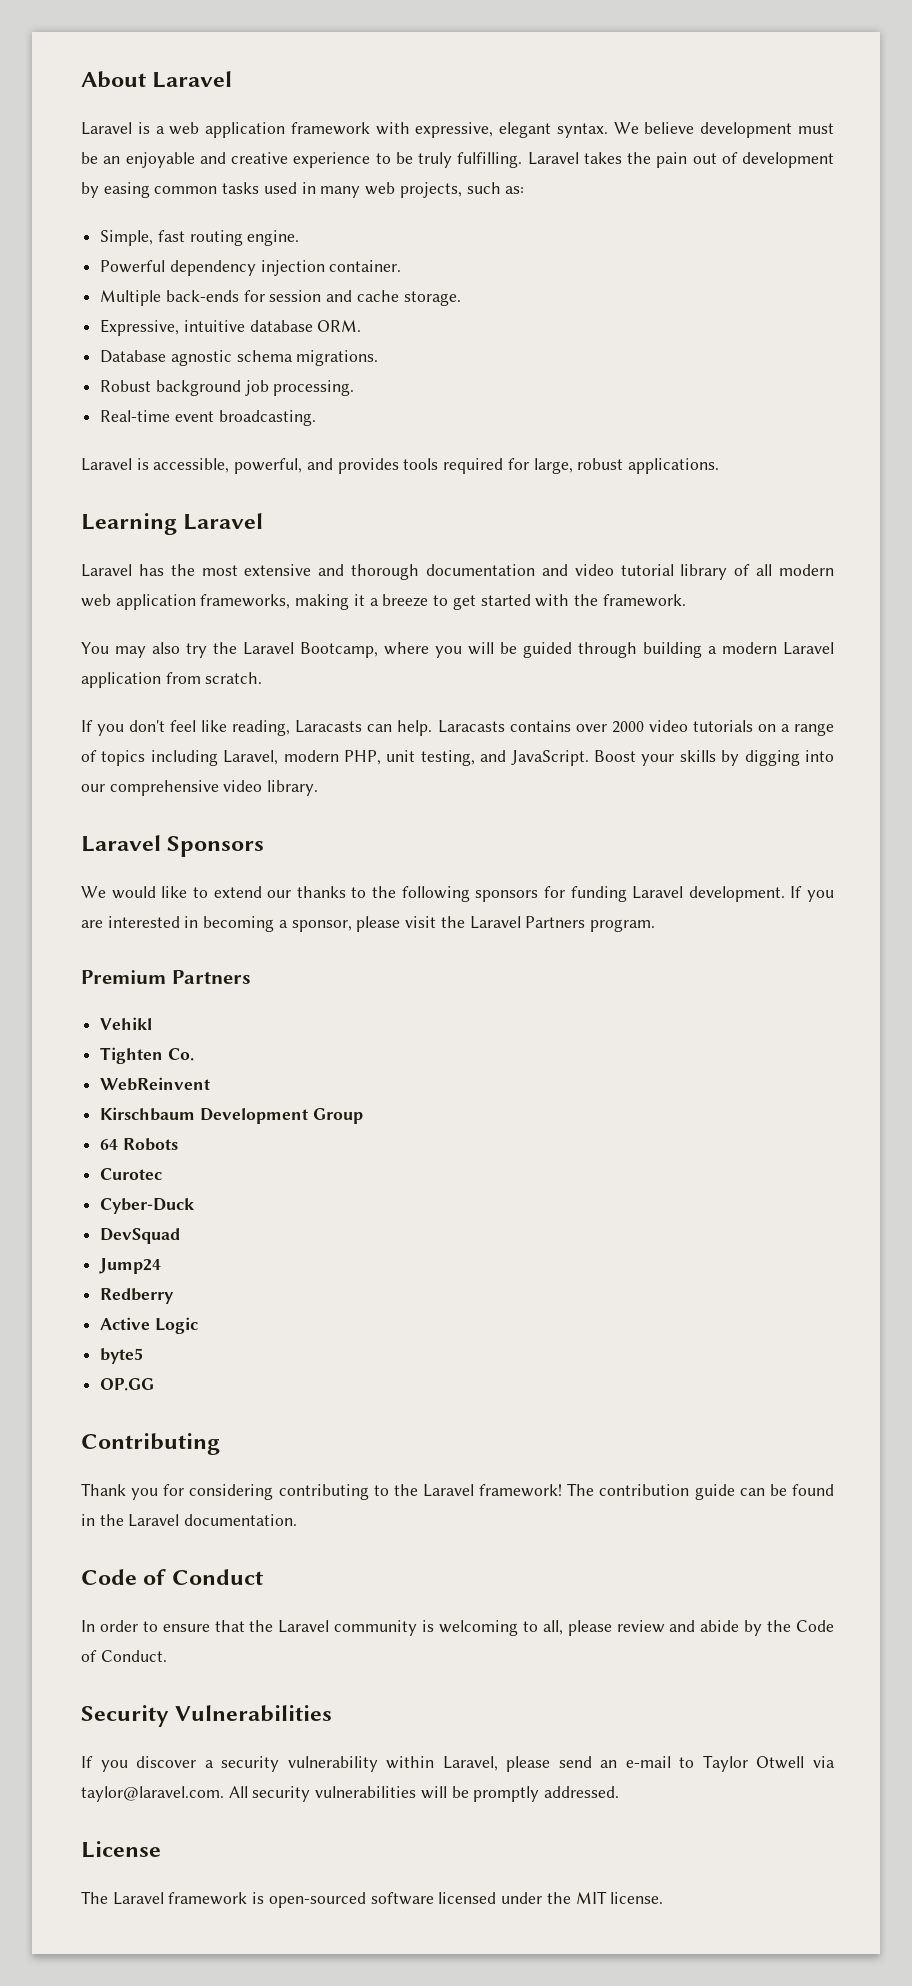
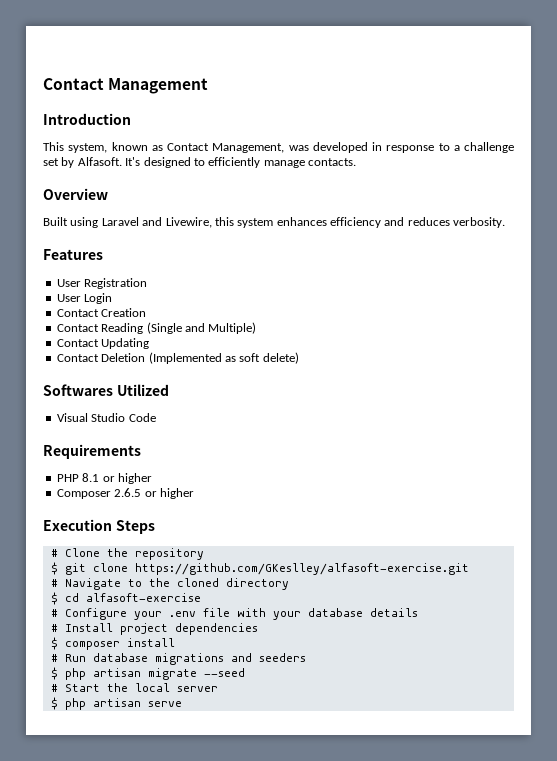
[81,71,233,88] [81,122,834,138] [81,152,834,168] [81,182,525,198] [100,230,300,246] [100,260,402,276] [100,290,461,306] [100,319,362,336] [100,350,379,366] [100,380,355,396] [100,410,316,426] [81,458,719,474] [81,513,264,535] [81,564,835,580] [81,594,686,610] [81,642,834,658] [81,672,263,688] [81,720,834,736] [81,750,834,766] [81,780,319,796] [81,835,265,857] [81,886,834,902] [81,916,655,932] [81,970,251,984] [100,1017,153,1030] [100,1047,194,1064] [100,1077,211,1091] [100,1107,363,1124] [100,1138,178,1151] [100,1168,163,1180] [100,1198,196,1214] [100,1228,181,1244] [99,1258,162,1274] [100,1288,175,1304] [100,1317,198,1334] [100,1348,144,1364] [100,1378,155,1391] [81,1433,220,1455] [81,1483,834,1500] [81,1514,298,1527] [81,1569,263,1585] [81,1620,835,1636] [81,1650,167,1662] [81,1705,333,1727] [81,1755,835,1772] [81,1786,620,1802] [81,1841,161,1858] [81,1891,664,1908] About Laravel // Laravel is a web application framework with expressive, elegant syntax. We believe development must be an enjoyable and creative experience to be truly fulfilling. Laravel takes the pain out of development by easing common tasks used in many web projects, such as: // Simple, fast routing engine. // Powerful dependency injection container. // Multiple back-ends for session and cache storage. // Expressive, intuitive database ORM. // Database agnostic schema migrations. // Robust background job processing. // Real-time event broadcasting. // Laravel is accessible, powerful, and provides tools required for large, robust applications. // Learning Laravel // Laravel has the most extensive and thorough documentation and video tutorial library of all modern web application frameworks, making it a breeze to get started with the framework. // You may also try the Laravel Bootcamp, where you will be guided through building a modern Laravel application from scratch. // If you don't feel like reading, Laracasts can help. Laracasts contains over 2000 video tutorials on a range of topics including Laravel, modern PHP, unit testing, and JavaScript. Boost your skills by digging into our comprehensive video library. // Laravel Sponsors // We would like to extend our thanks to the following sponsors for funding Laravel development. If you are interested in becoming a sponsor, please visit the Laravel Partners program. // Premium Partners // Vehikl // Tighten Co. // WebReinvent // Kirschbaum Development Group // 64 Robots // Curotec // Cyber-Duck // DevSquad // Jump24 // Redberry // Active Logic // byte5 // OP.GG // Contributing // Thank you for considering contributing to the Laravel framework! The contribution guide can be found in the Laravel documentation. // Code of Conduct // In order to ensure that the Laravel community is welcoming to all, please review and abide by the Code of Conduct. // Security Vulnerabilities // If you discover a security vulnerability within Laravel, please send an e-mail to Taylor Otwell via taylor@laravel.com. All security vulnerabilities will be promptly addressed. // License // The Laravel framework is open-sourced software licensed under the MIT license. -> [43,78,209,94] [43,113,131,125] [43,142,514,153] [43,157,356,168] [43,188,108,200] [43,217,506,228] [43,249,103,260] [56,278,148,289] [56,293,113,304] [56,308,147,317] [56,322,257,334] [56,338,150,349] [56,352,299,364] [43,384,169,396] [56,413,156,422] [43,444,141,459] [56,473,152,484] [56,488,194,499] [43,519,155,534] [50,548,204,560] [50,562,469,575] [50,578,289,590] [50,592,201,605] [50,608,418,620] [50,623,258,635] [50,637,175,650] [50,653,306,665] [50,667,245,680] [50,683,218,692] [50,697,182,710] Contact Management // Introduction // This system, known as Contact Management, was developed in response to a challenge set by Alfasoft. It's designed to efficiently manage contacts. // Overview // Built using Laravel and Livewire, this system enhances efficiency and reduces verbosity. // Features // User Registration // User Login // Contact Creation // Contact Reading (Single and Multiple) // Contact Updating // Contact Deletion (Implemented as soft delete) // Softwares Utilized // Visual Studio Code // Requirements // PHP 8.1 or higher // Composer 2.6.5 or higher // Execution Steps // # Clone the repository // $ git clone https://github.com/GKeslley/alfasoft-exercise.git // # Navigate to the cloned directory // $ cd alfasoft-exercise // # Configure your .env file with your database details // # Install project dependencies // $ composer install // # Run database migrations and seeders // $ php artisan migrate --seed // # Start the local server // $ php artisan serve

